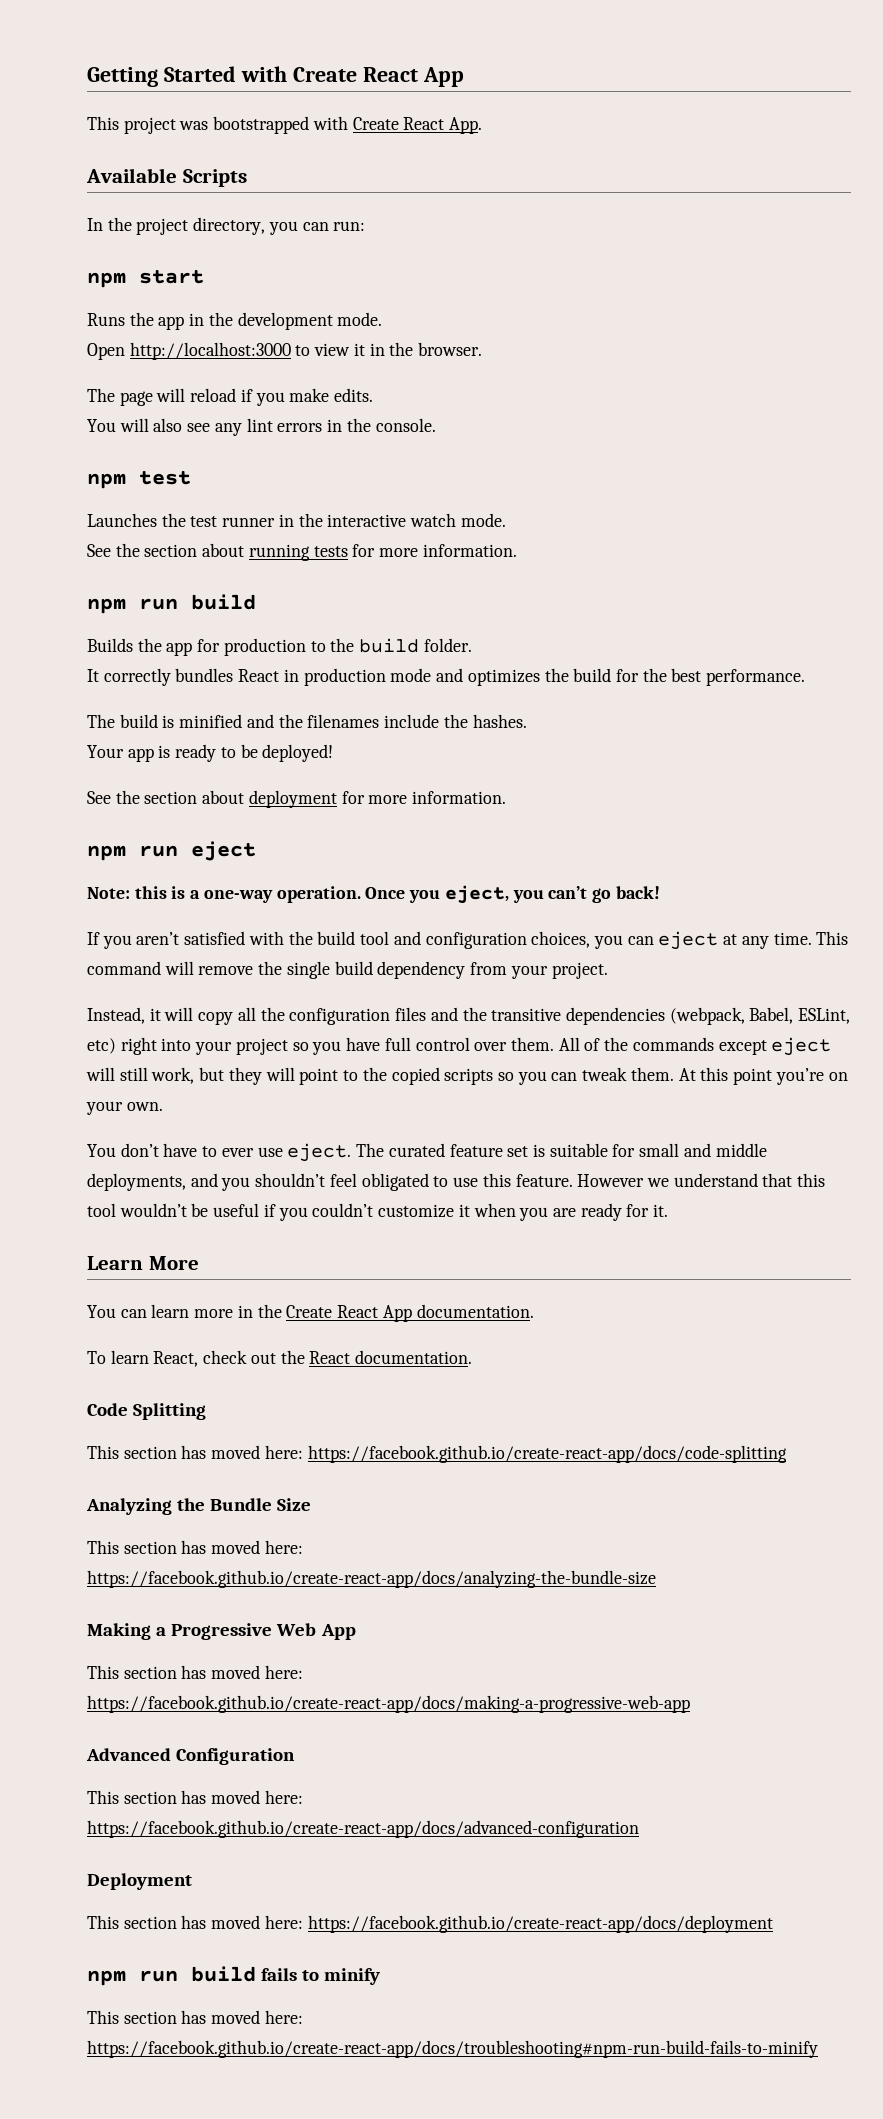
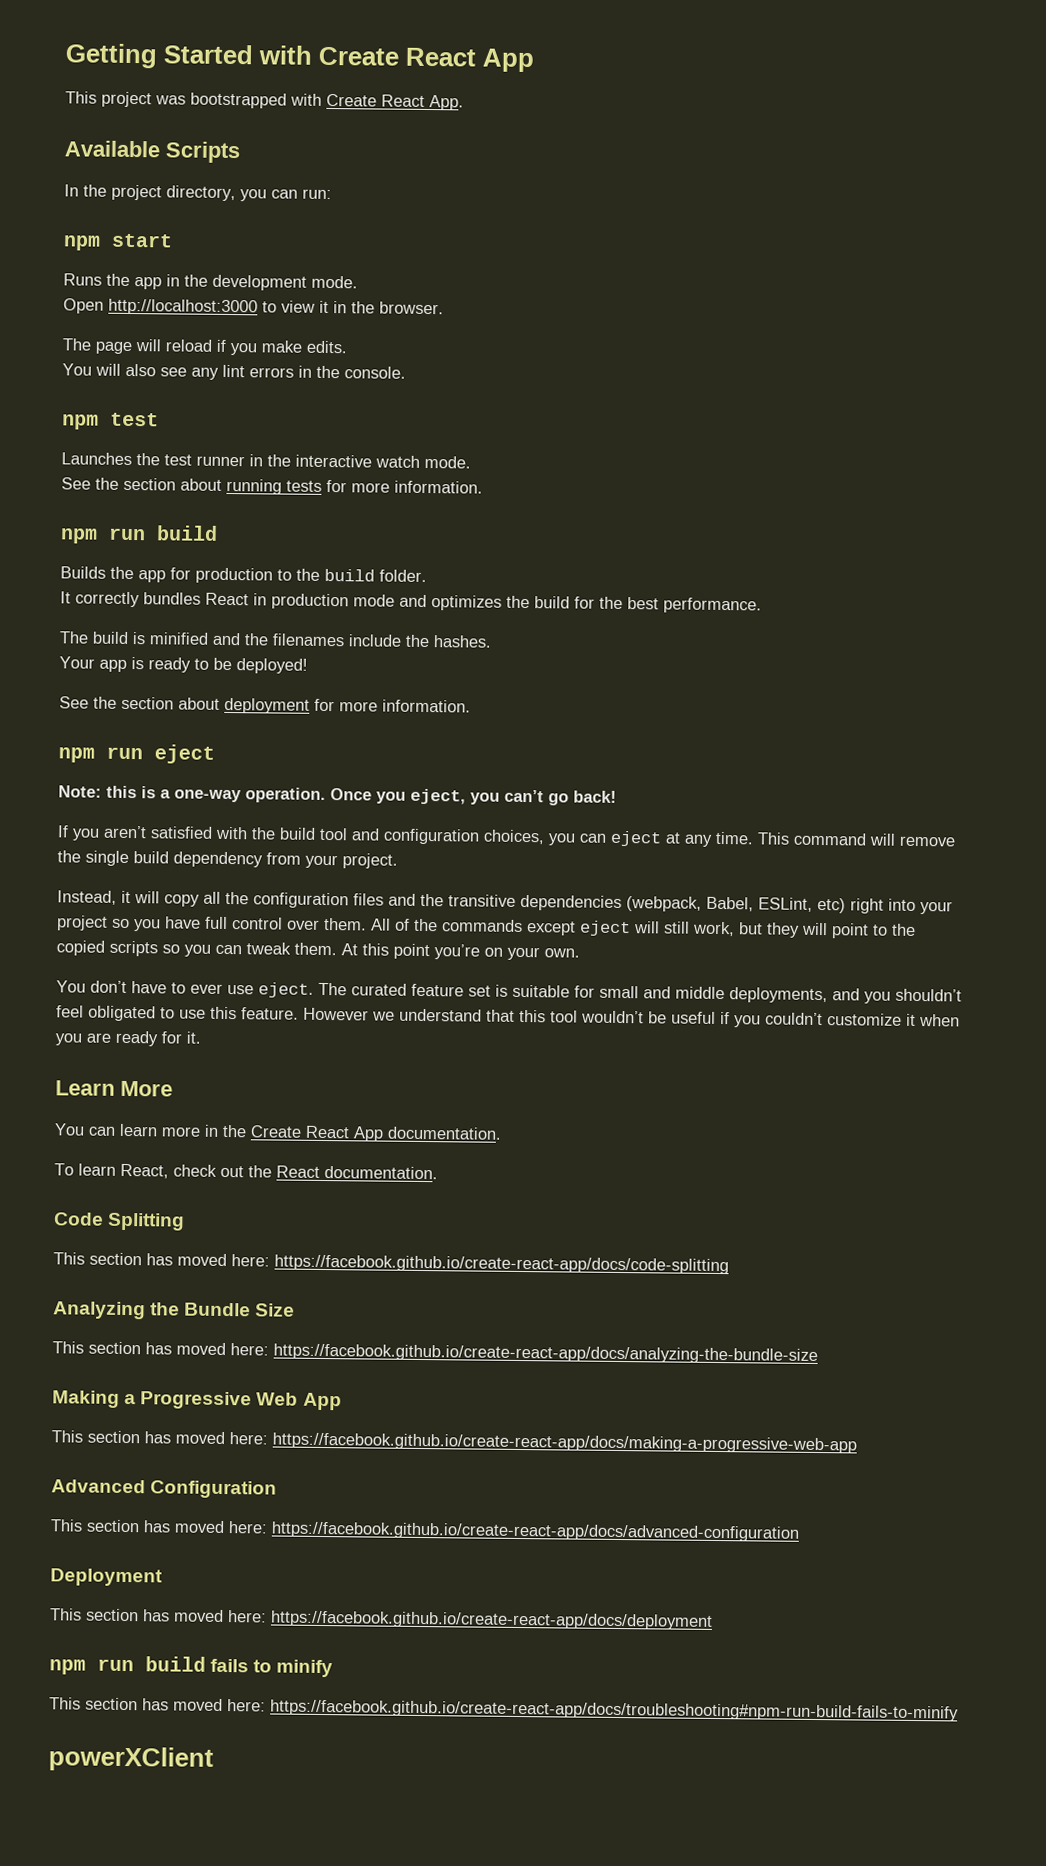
(818, 2049) none -> [48,1746,214,1772] // powerXClient

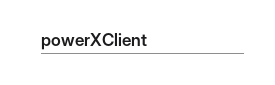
[65,43,535,73] [65,91,464,111] [64,140,240,164] [64,184,332,202] [63,233,173,251] [63,273,358,291] [63,298,444,316] [62,338,347,356] [62,363,406,380] [62,412,159,430] [61,452,471,469] [61,477,483,495] [60,525,218,544] [60,566,427,584] [60,591,762,614] [59,631,492,648] [59,656,308,674] [59,696,471,714] [58,744,215,764] [58,785,617,806] [57,825,956,847] [57,850,398,869] [57,890,953,915] [57,915,916,939] [56,940,580,961] [56,980,962,1004] [56,1005,960,1028] [55,1030,201,1047] [55,1080,173,1097] [54,1123,502,1142] [54,1163,438,1180] [54,1212,186,1231] [53,1252,729,1275] [53,1301,296,1320] [52,1341,818,1365] [52,1390,342,1411] [51,1430,857,1454] [51,1479,278,1499] [50,1519,800,1542] [50,1568,163,1587] [50,1608,713,1630] [49,1656,334,1678] [49,1697,959,1722] Getting Started with Create React App // This project was bootstrapped with Create React App. // Available Scripts // In the project directory, you can run: // npm start // Runs the app in the development mode. // Open http://localhost:3000 to view it in the browser. // The page will reload if you make edits. // You will also see any lint errors in the console. // npm test // Launches the test runner in the interactive watch mode. // See the section about running tests for more information. // npm run build // Builds the app for production to the build folder. // It correctly bundles React in production mode and optimizes the build for the best performance. // The build is minified and the filenames include the hashes. // Your app is ready to be deployed! // See the section about deployment for more information. // npm run eject // Note: this is a one-way operation. Once you eject, you can’t go back! // If you aren’t satisfied with the build tool and configuration choices, you can eject at any time. This command will remove the single build dependency from your project. // Instead, it will copy all the configuration files and the transitive dependencies (webpack, Babel, ESLint, etc) right into your project so you have full control over them. All of the commands except eject will still work, but they will point to the copied scripts so you can tweak them. At this point you’re on your own. // You don’t have to ever use eject. The curated feature set is suitable for small and middle deployments, and you shouldn’t feel obligated to use this feature. However we understand that this tool wouldn’t be useful if you couldn’t customize it when you are ready for it. // Learn More // You can learn more in the Create React App documentation. // To learn React, check out the React documentation. // Code Splitting // This section has moved here: https://facebook.github.io/create-react-app/docs/code-splitting // Analyzing the Bundle Size // This section has moved here: https://facebook.github.io/create-react-app/docs/analyzing-the-bundle-size // Making a Progressive Web App // This section has moved here: https://facebook.github.io/create-react-app/docs/making-a-progressive-web-app // Advanced Configuration // This section has moved here: https://facebook.github.io/create-react-app/docs/advanced-configuration // Deployment // This section has moved here: https://facebook.github.io/create-react-app/docs/deployment // npm run build fails to minify // This section has moved here: https://facebook.github.io/create-react-app/docs/troubleshooting#npm-run-build-fails-to-minify // -> (41, 41) none

